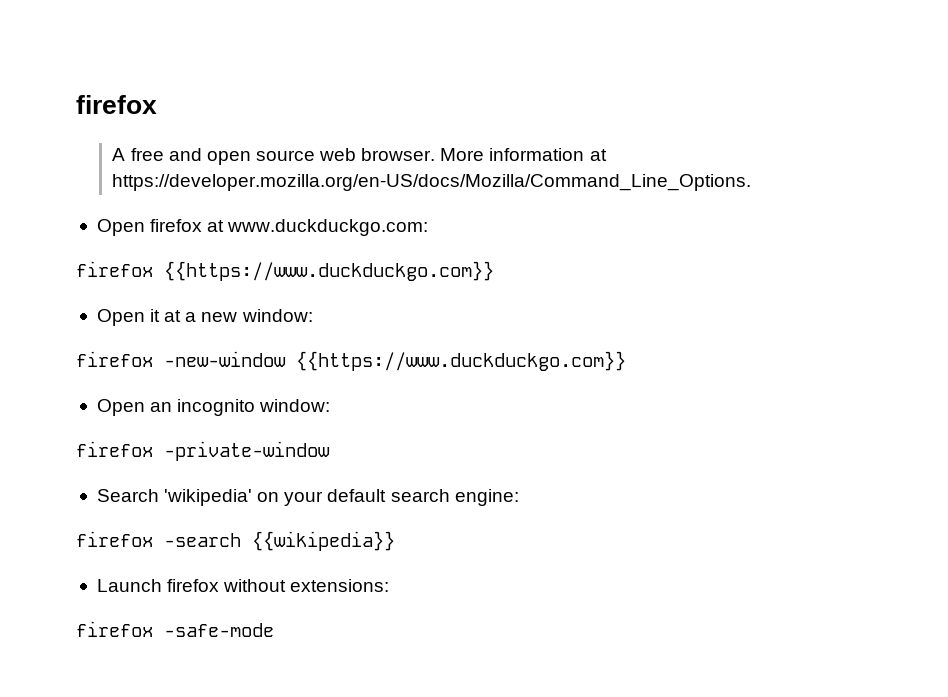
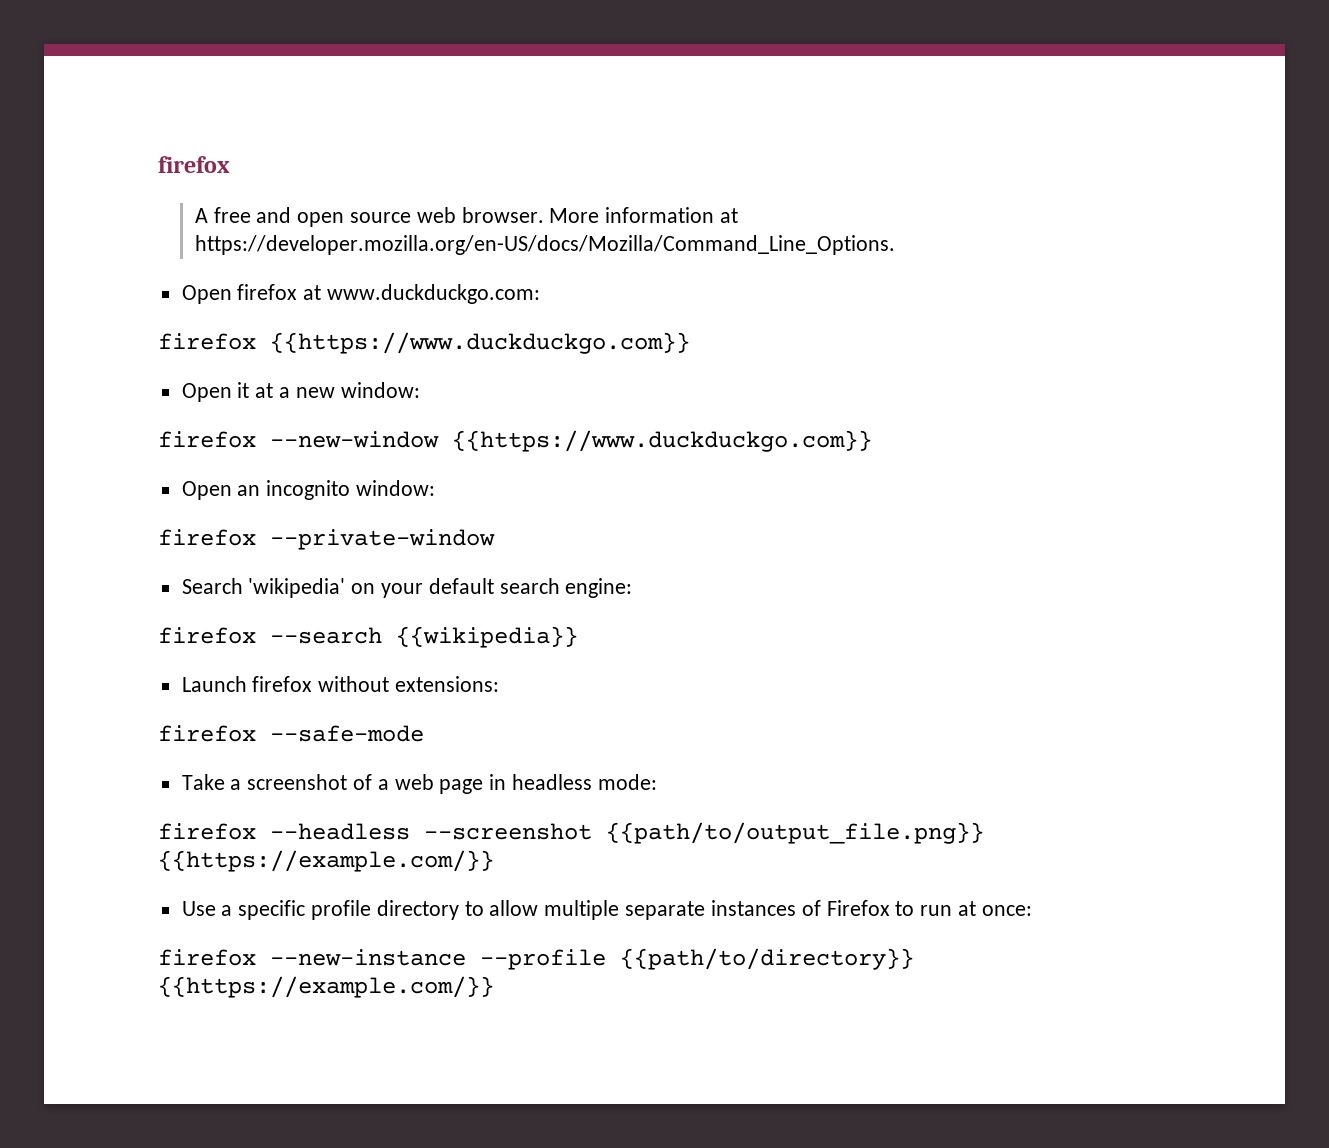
[164,351,286,367] -new-window -> [270,431,439,448] --new-window
[164,441,330,461] -private-window -> [270,529,495,550] --private-window
[164,533,241,547] -search -> [270,627,382,644] --search
[164,623,274,637] -safe-mode -> [270,725,424,742] [181,774,657,794] [158,822,984,844] [158,850,494,872] [181,900,1032,920] [158,948,914,970] [158,976,494,998] --safe-mode // Take a screenshot of a web page in headless mode: // firefox --headless --screenshot {{path/to/output_file.png}} {{https://example.com/}} // Use a specific profile directory to allow multiple separate instances of Firefox to run at once: // firefox --new-instance --profile {{path/to/directory}} {{https://example.com/}}

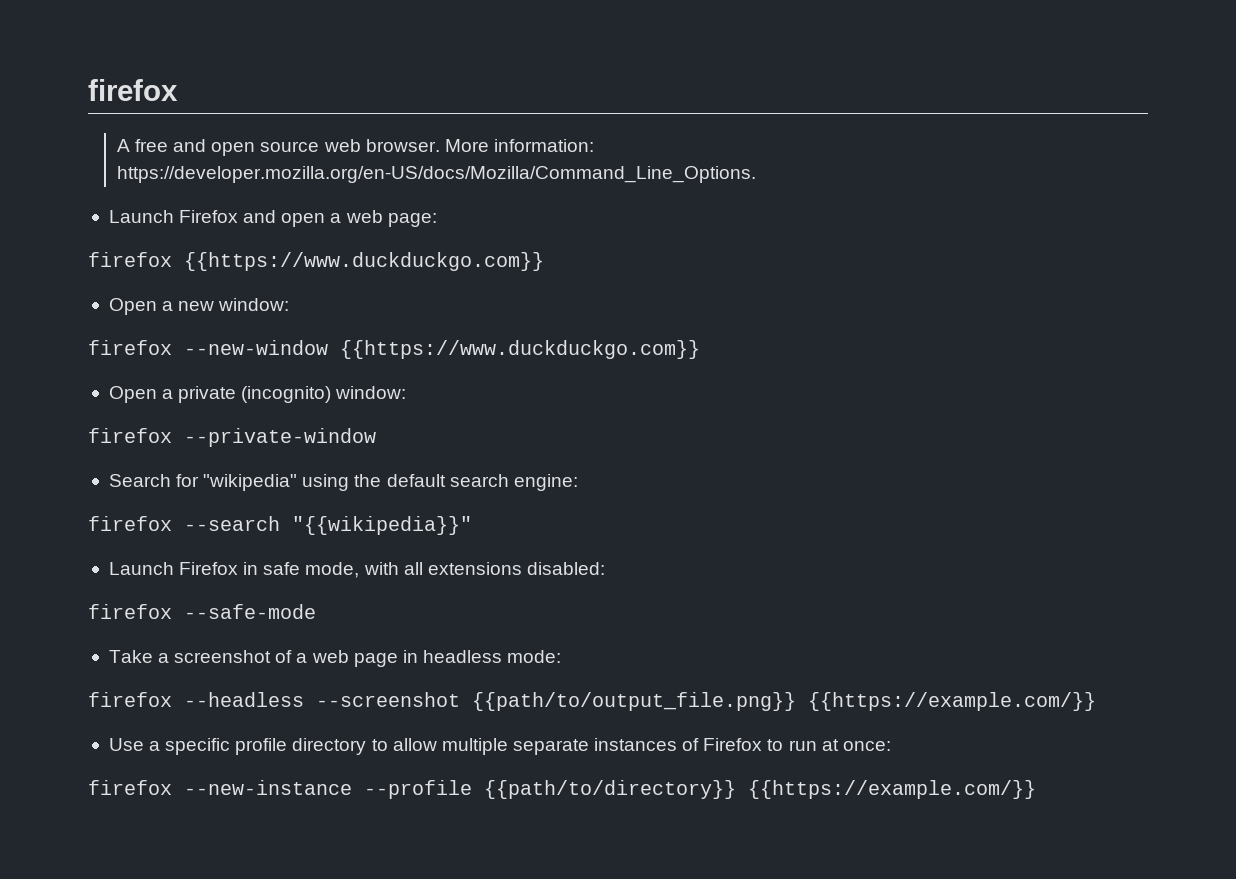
[605,207,739,223] information at -> [493,139,594,152] information:
[181,284,541,304] Open firefox at www.duckduckgo.com: -> [108,210,437,227] Launch Firefox and open a web page:
[237,382,274,398] it at -> (157, 306) none
[237,480,351,500] an incognito -> [162,386,332,403] a private (incognito)
[248,578,424,598] 'wikipedia' on your -> [176,474,382,491] for "wikipedia" using the
[396,626,578,648] [181,676,500,692] {{wikipedia}} // Launch firefox without extensions: -> [292,516,472,535] [108,562,605,578] "{{wikipedia}}" // Launch Firefox in safe mode, with all extensions disabled:

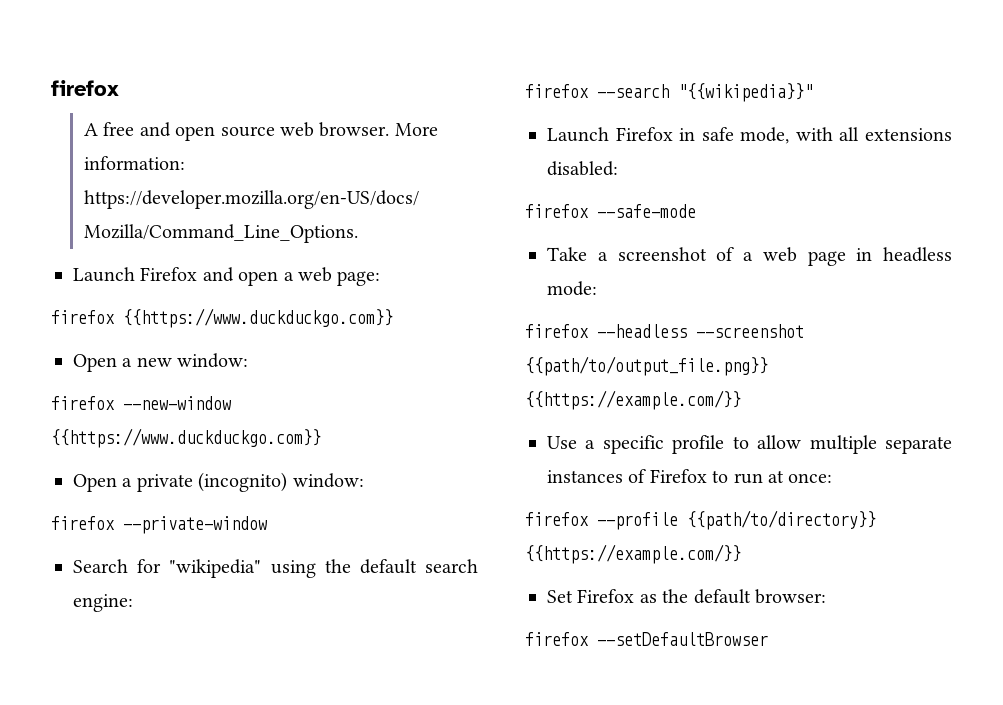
[292,738,367,755] directory -> (725, 444) none
[184,780,352,795] --new-instance -> (589, 519) none
(1036, 789) none -> [547,589,826,604] [525,632,768,646] // Set Firefox as the default browser: // firefox --setDefaultBrowser

